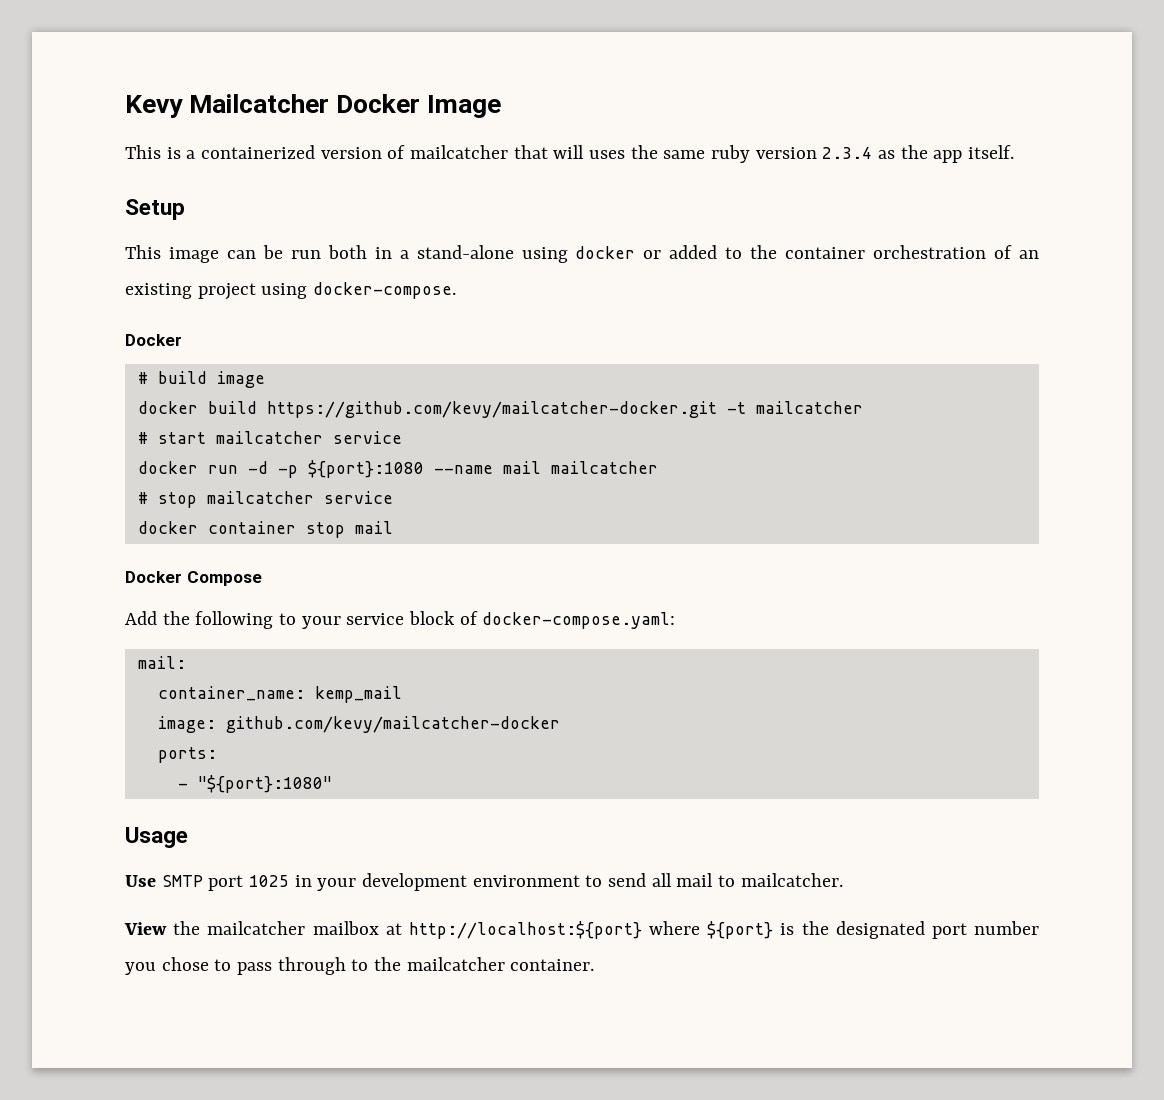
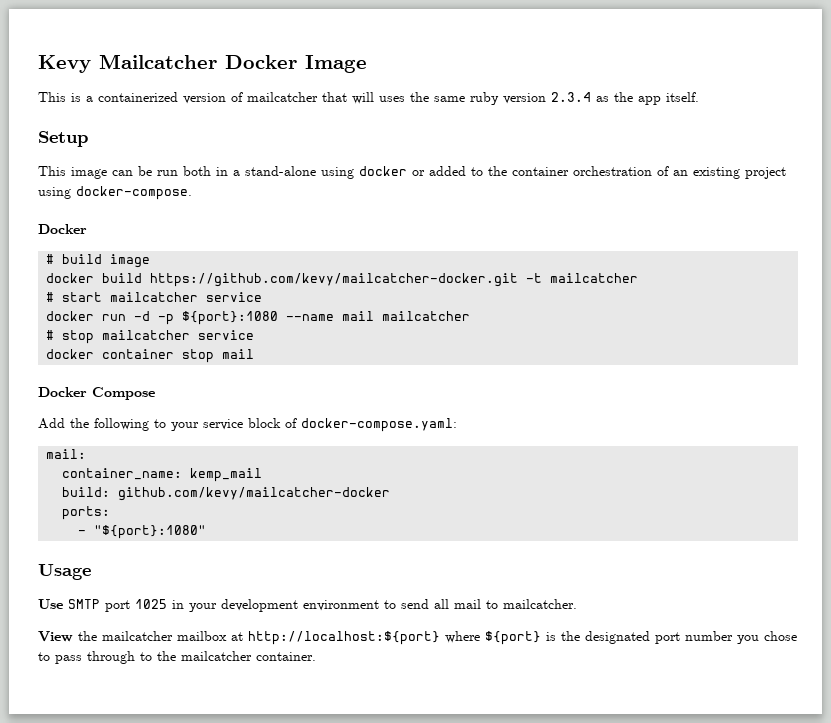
[157,716,216,733] image: -> [62,487,111,497] build:

